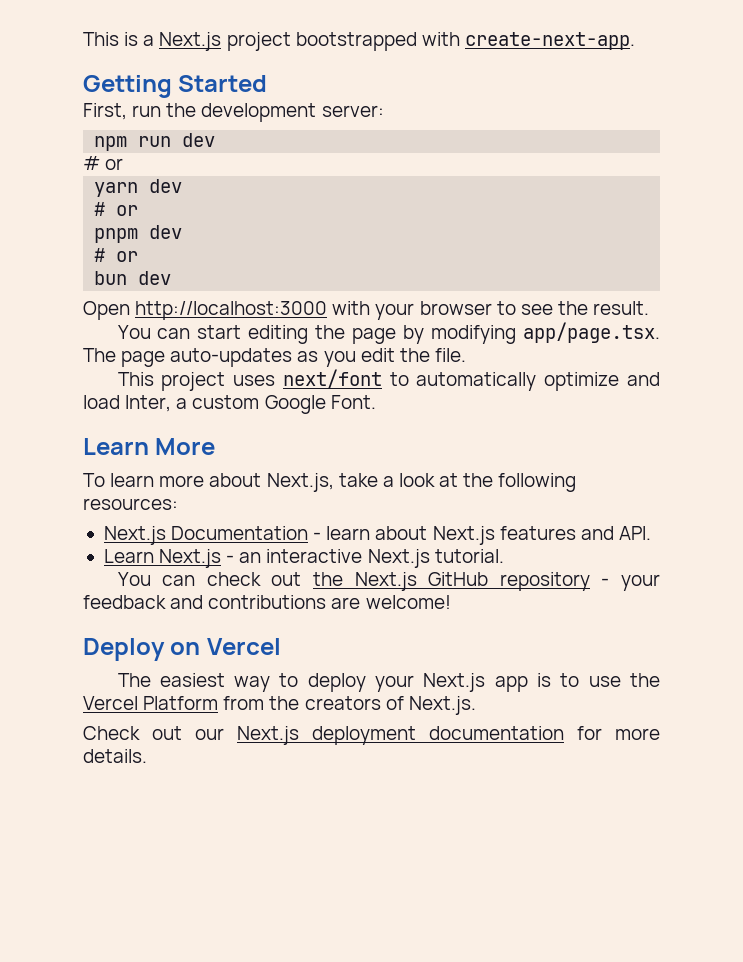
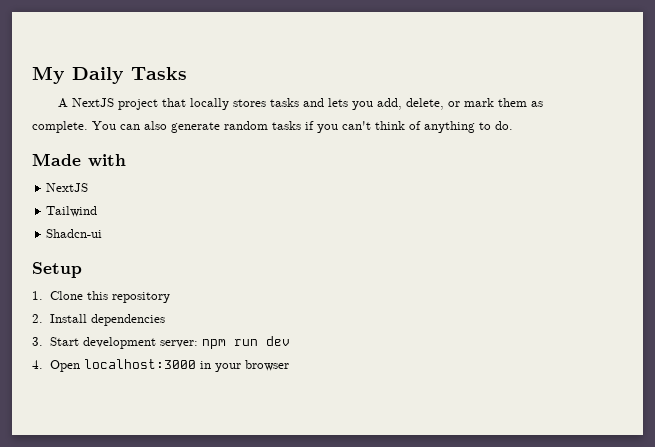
[83,32,635,51] [83,75,268,98] [83,103,197,120] This is a Next.js project bootstrapped with create-next-app. // Getting Started // First, run the -> [32,66,187,84] [57,98,543,110] [32,121,513,133] [32,153,126,167] [46,183,89,192] [46,206,98,217] [46,229,103,238] [32,262,82,278] [32,291,170,303] [32,314,165,326] [32,337,79,346] My Daily Tasks // A NextJS project that locally stores tasks and lets you add, delete, or mark them as complete. You can also generate random tasks if you can't think of anything to do. // Made with // NextJS // Tailwind // Shadcn-ui // Setup // 1. Clone this repository // 2. Install dependencies // 3. Start
(384, 111) // -> (198, 344) none
[83,156,124,170] [94,179,183,197] [94,202,139,216] [94,225,183,243] [94,248,139,262] [94,271,172,285] [83,301,650,320] [117,322,661,344] [83,348,466,367] [117,369,660,391] [83,395,376,414] [83,438,216,455] [83,473,577,492] [83,498,178,510] [103,526,651,545] [103,549,504,568] [117,572,660,591] [83,595,451,609] [83,638,281,661] [117,673,661,692] [83,696,476,715] [83,726,660,745] [83,749,147,763] # or // yarn dev // # or // pnpm dev // # or // bun dev // Open http://localhost:3000 with your browser to see the result. // You can start editing the page by modifying app/page.tsx. The page auto-updates as you edit the file. // This project uses next/font to automatically optimize and load Inter, a custom Google Font. // Learn More // To learn more about Next.js, take a look at the following resources: // Next.js Documentation - learn about Next.js features and API. // Learn Next.js - an interactive Next.js tutorial. // You can check out the Next.js GitHub repository - your feedback and contributions are welcome! // Deploy on Vercel // The easiest way to deploy your Next.js app is to use the Vercel Platform from the creators of Next.js. // Check out our Next.js deployment documentation for more details. -> [32,359,289,372] 4. Open localhost:3000 in your browser

